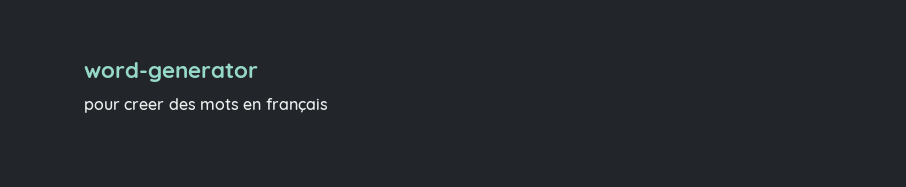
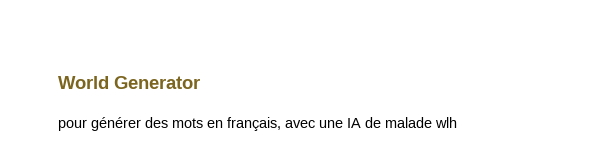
[84,62,258,82] word-generator -> [58,76,200,89] World Generator
[124,101,165,110] creer -> [91,117,141,131] générer
[265,98,328,113] français -> [227,117,457,131] français, avec une IA de malade wlh

